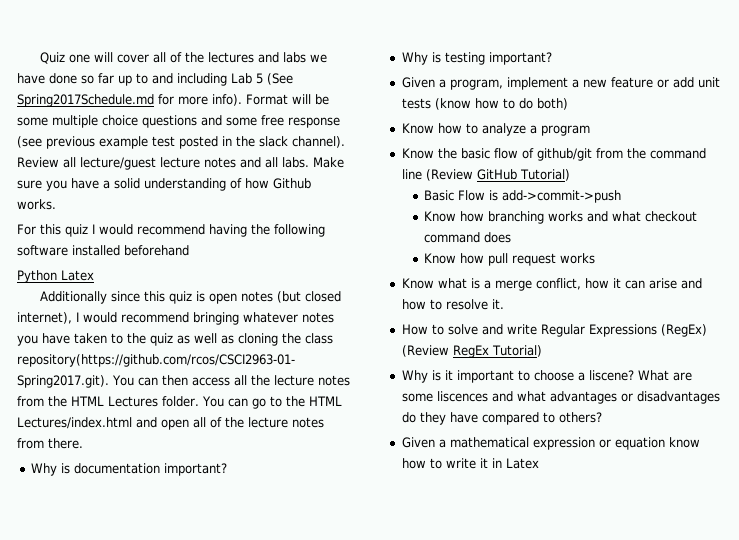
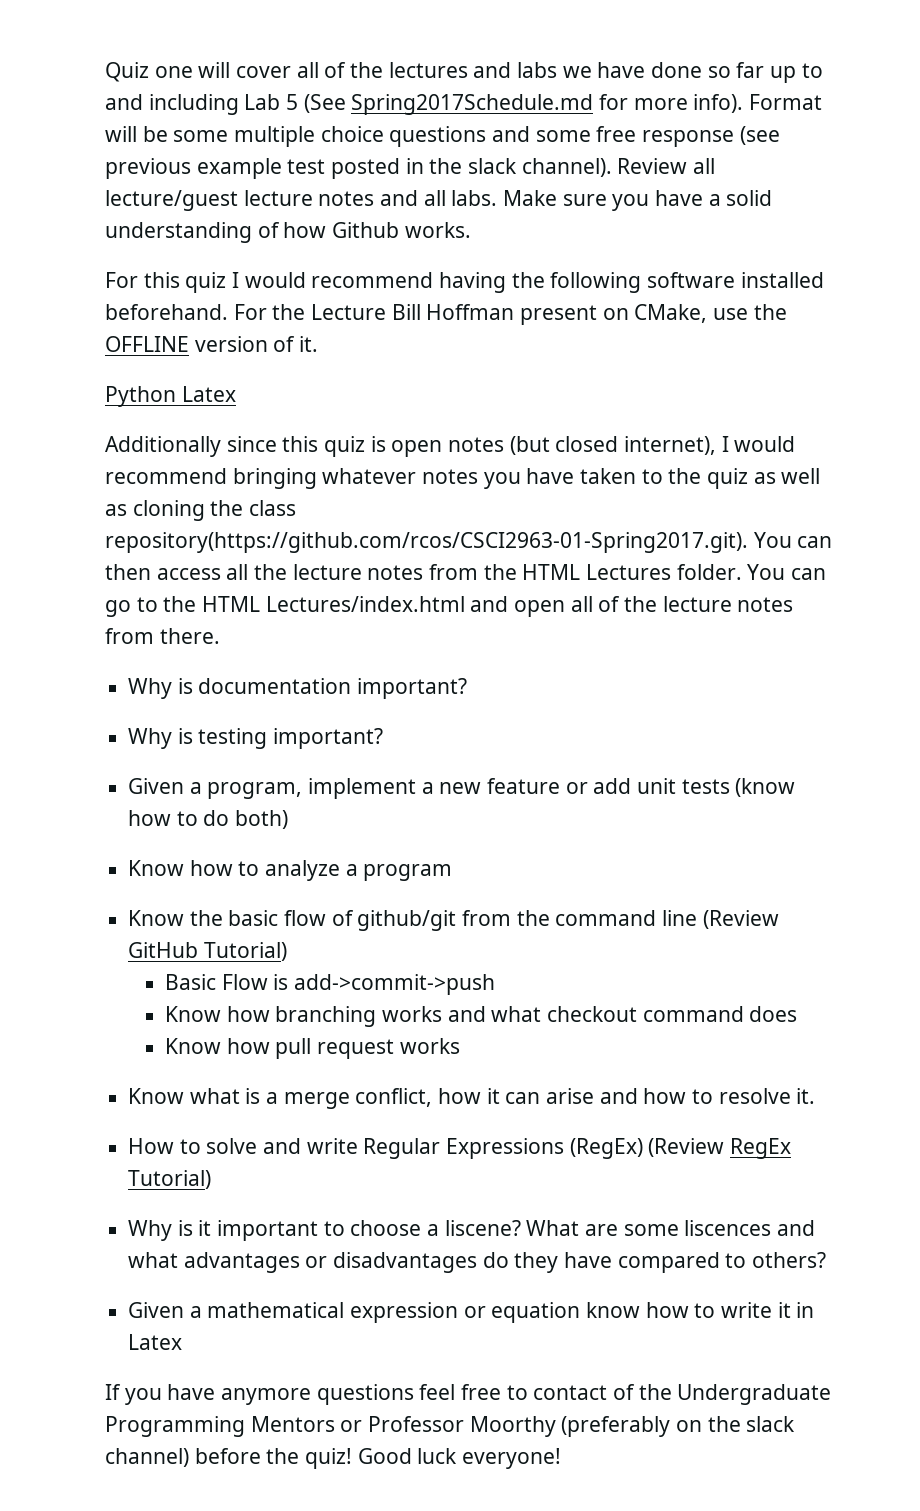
[124,245,189,256] beforehand -> [105,304,787,325] [105,336,319,352] beforehand. For the Lecture Bill Hoffman present on CMake, use the OFFLINE version of it.
(539, 463) none -> [105,1384,832,1405] [105,1416,796,1437] [105,1448,562,1469] // If you have anymore questions feel free to contact of the Undergraduate Programming Mentors or Professor Moorthy (preferably on the slack channel) before the quiz! Good luck everyone!

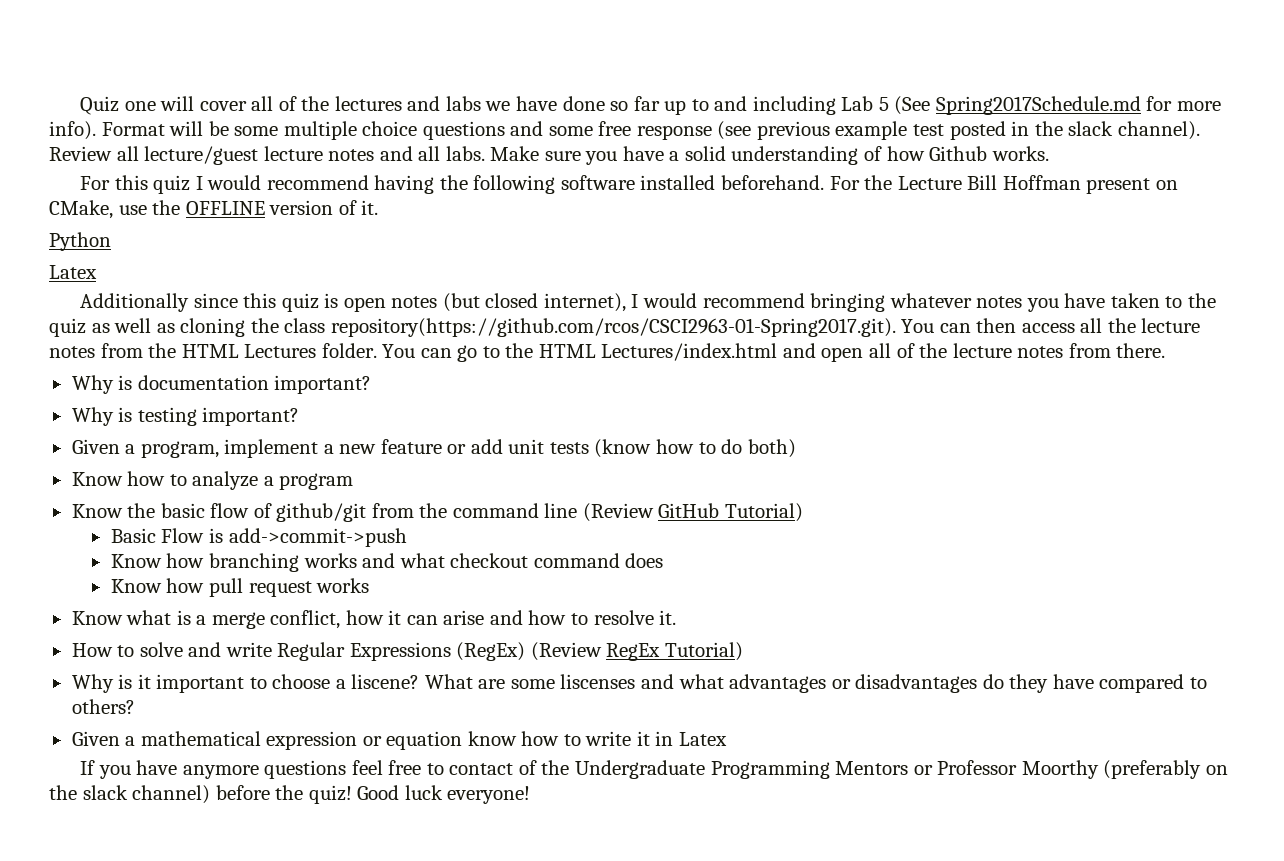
(176, 396) none -> (111, 241) //
[684,1220,772,1236] liscences -> [560,674,636,689] liscenses

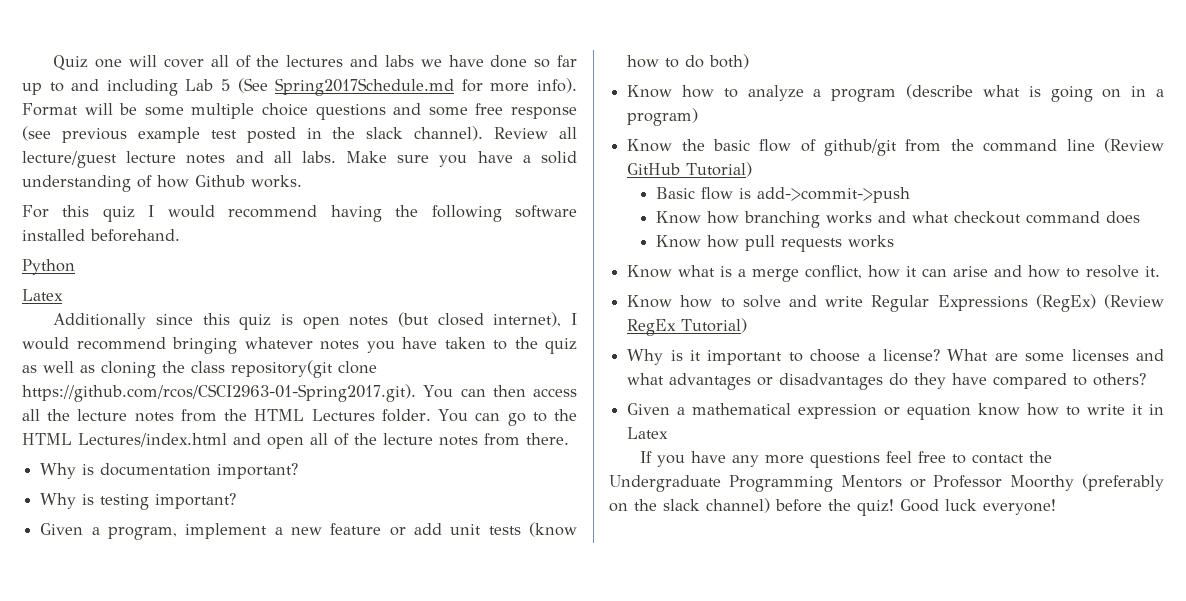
[829,175,1178,194] [49,200,379,219] For the Lecture Bill Hoffman present on CMake, use the OFFLINE version of it. -> (180, 235) none
[330,318,896,337] repository(https://github.com/rcos/CSCI2963-01-Spring2017.git). -> [231,360,377,378] [22,384,416,402] repository(git clone https://github.com/rcos/CSCI2963-01-Spring2017.git).
(354, 481) none -> [906,84,1164,102] [627,108,699,126] (describe what is going on in a program)
[161,528,205,543] Flow -> [700,187,733,200] flow
[248,581,312,597] request -> [780,238,842,252] requests
[71,643,113,657] How -> [627,295,713,308] Know how
[351,674,420,689] liscene? -> [882,349,940,361] license?
[560,674,636,689] liscenses -> [1071,349,1129,361] licenses
[182,765,259,779] anymore -> [732,455,805,467] any more
[518,760,537,775] of -> (1025, 459) none

